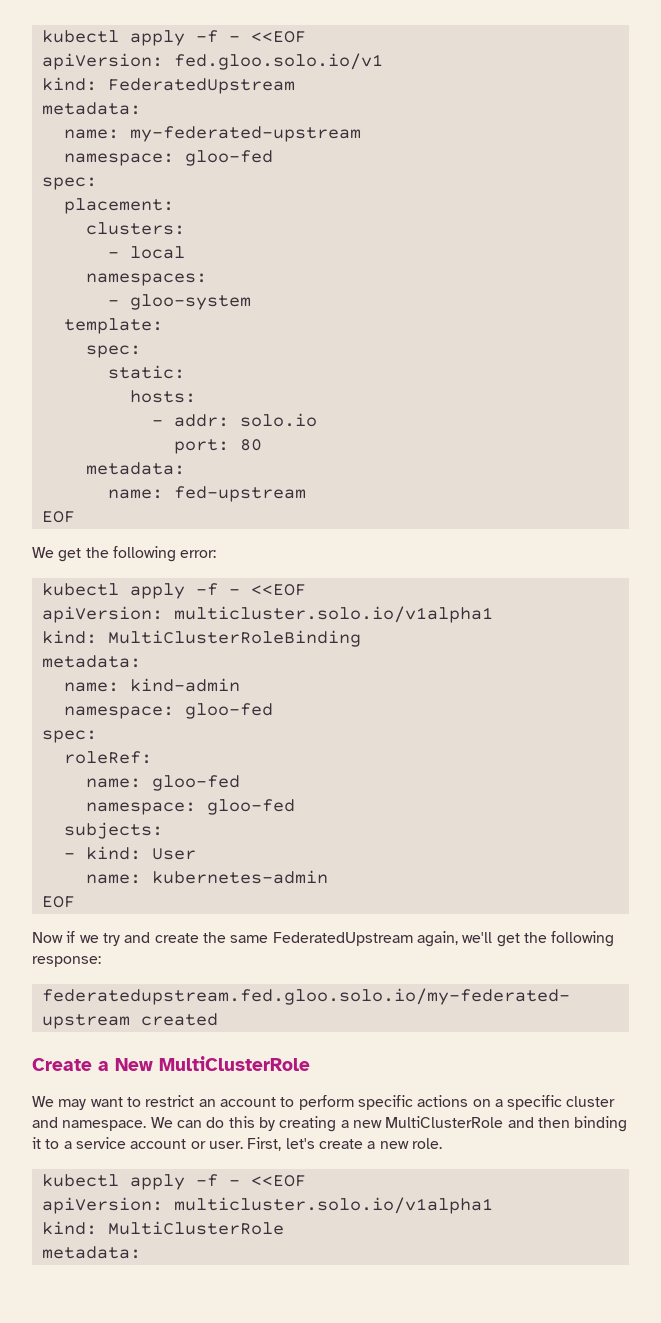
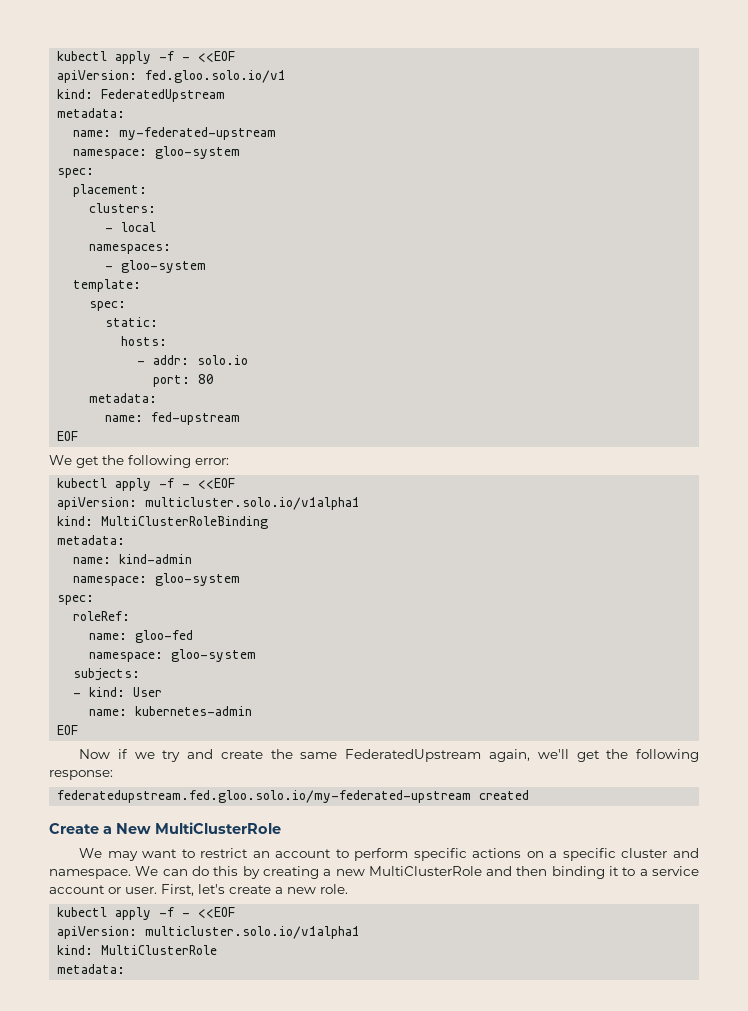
[184,150,273,166] gloo-fed -> [155,146,241,159] gloo-system
[184,703,273,719] gloo-fed -> [155,573,241,586] gloo-system
[206,799,295,815] gloo-fed -> [171,649,257,662] gloo-system

